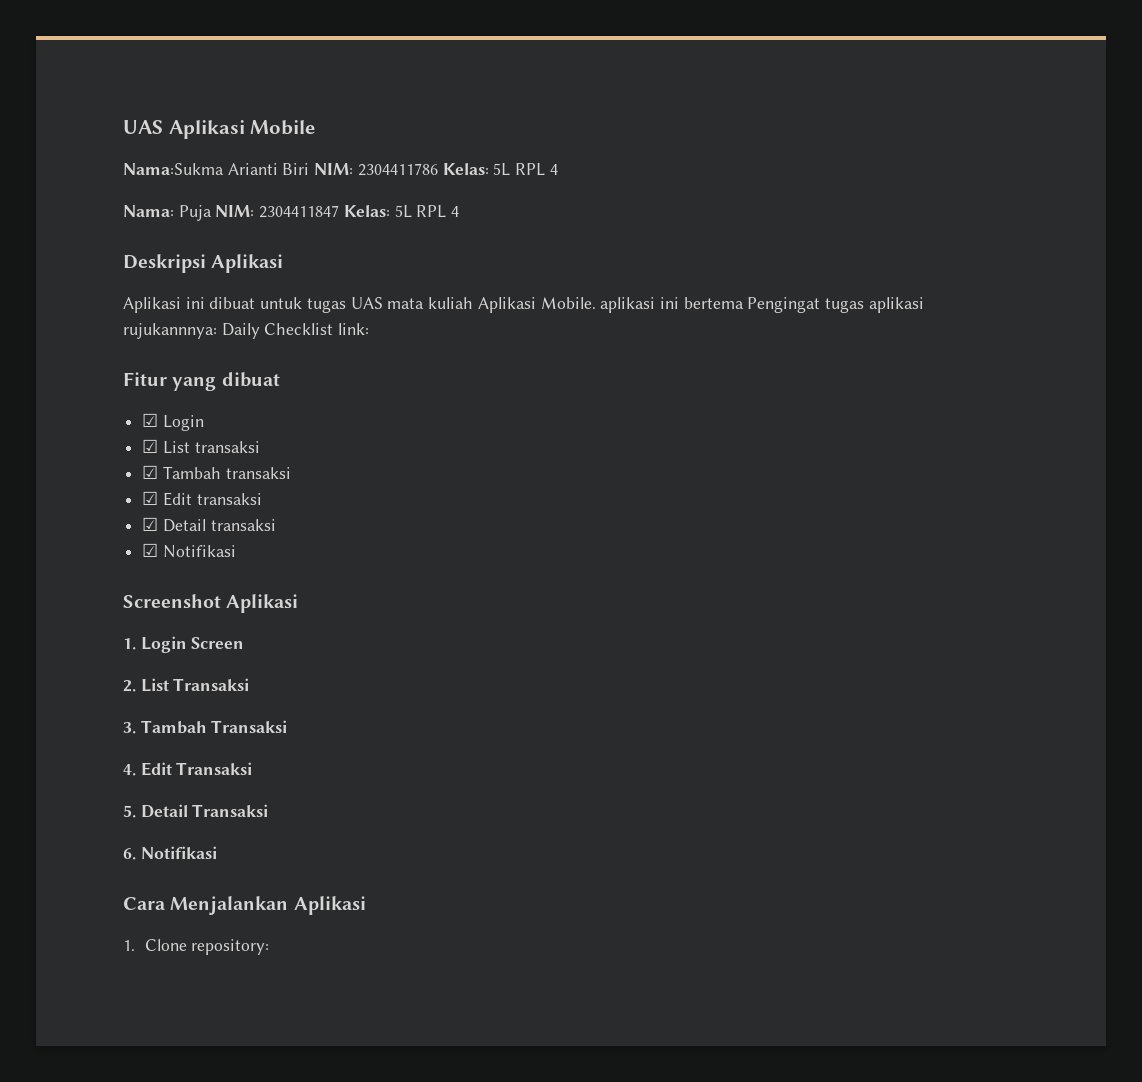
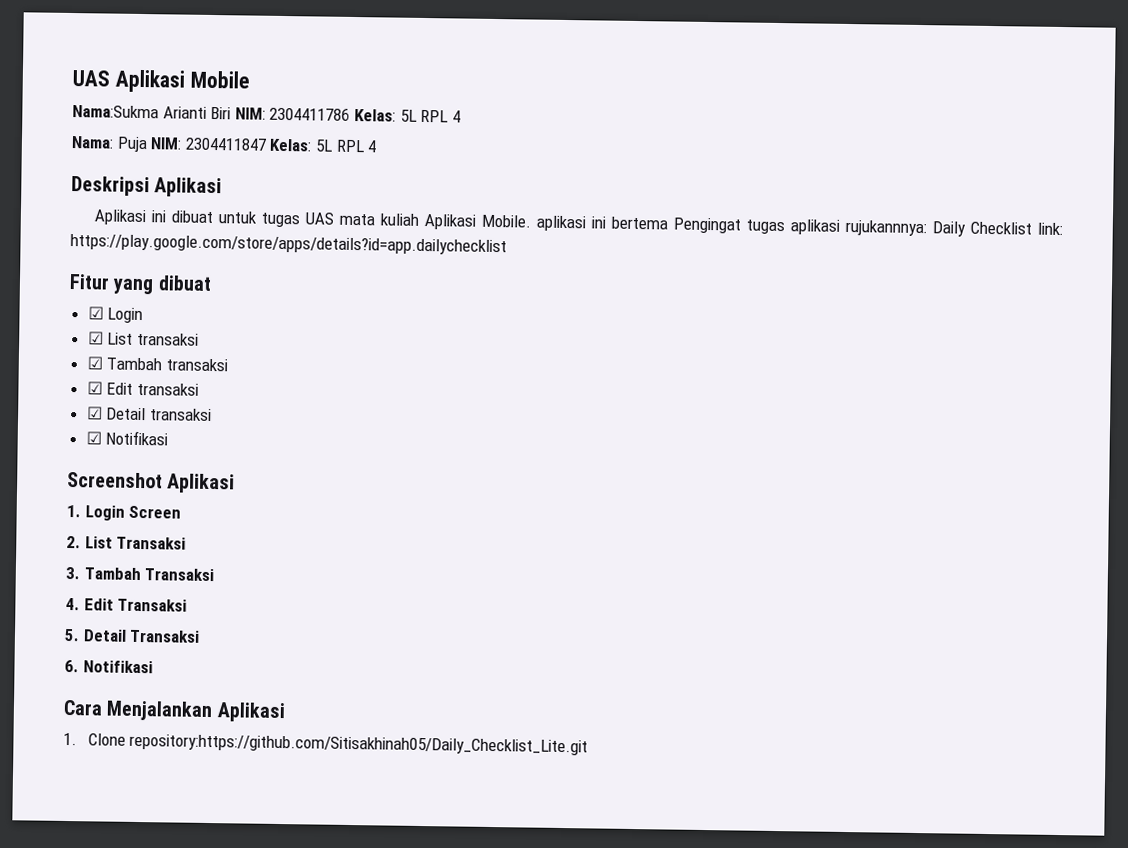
(370, 329) none -> [70,234,507,256] https://play.google.com/store/apps/details?id=app.dailychecklist
[191,939,270,955] repository: -> [129,733,589,756] repository:https://github.com/Sitisakhinah05/Daily_Checklist_Lite.git

